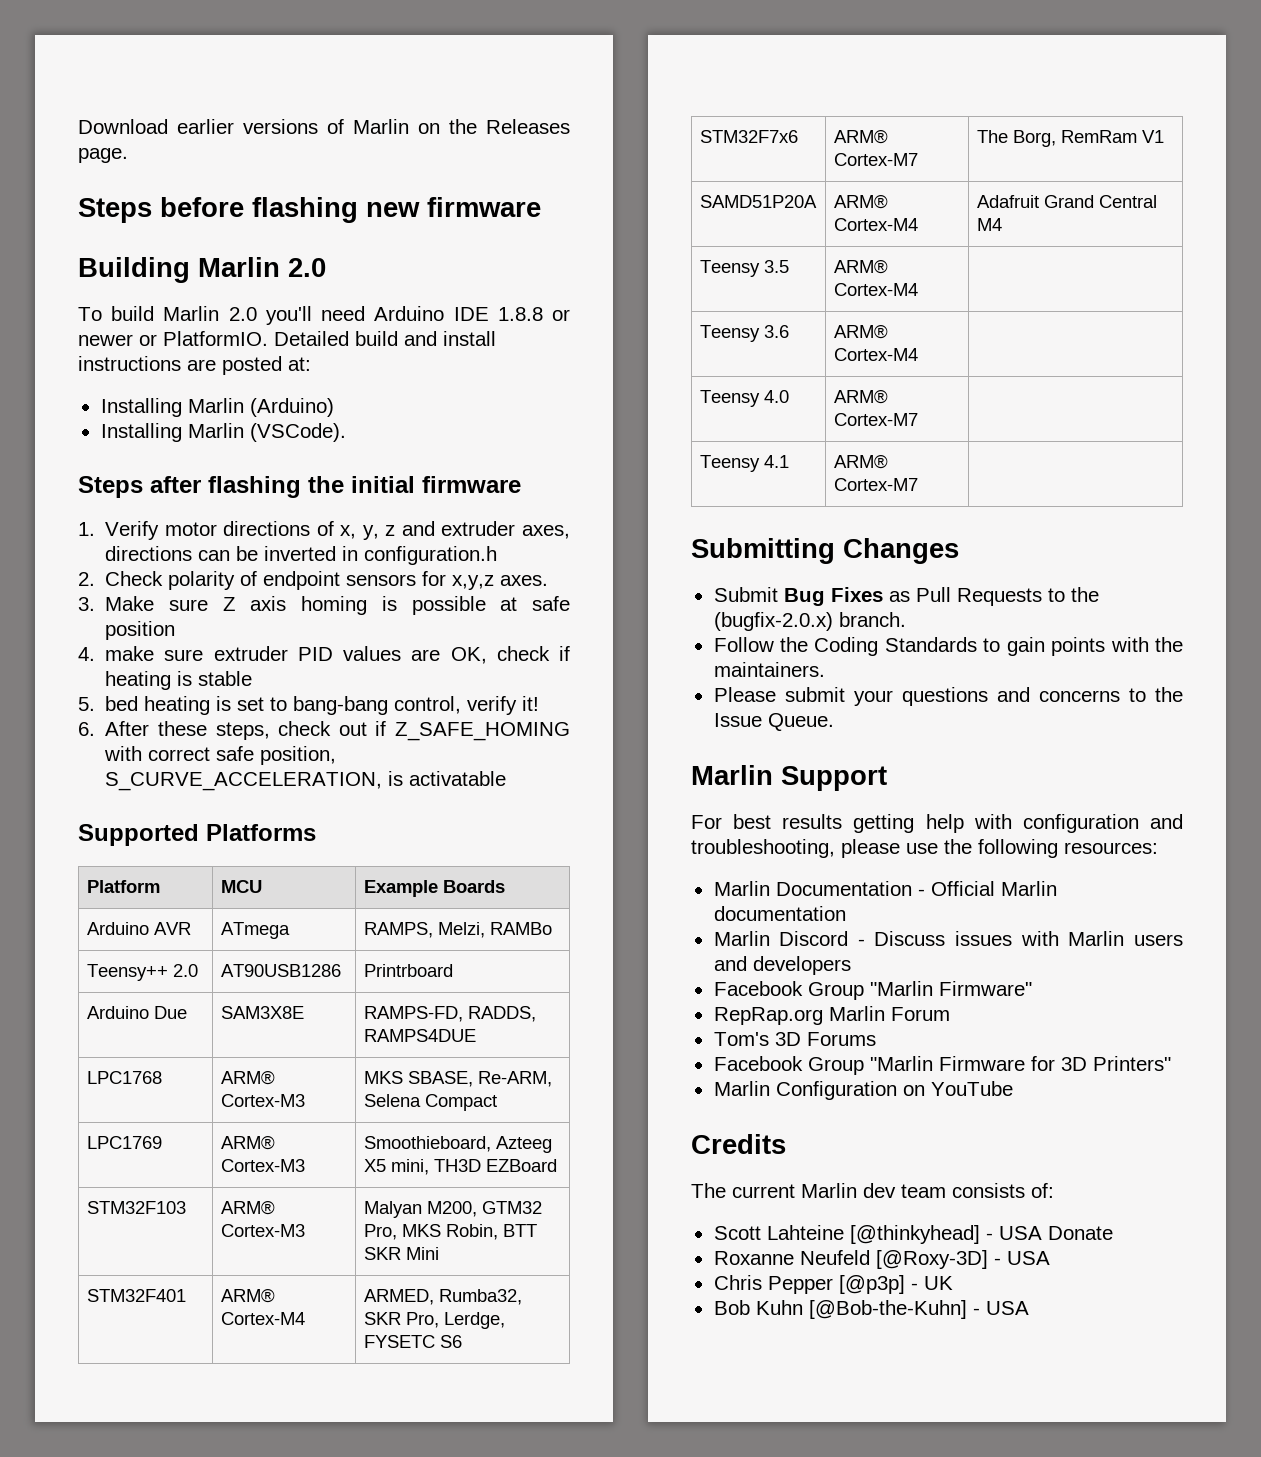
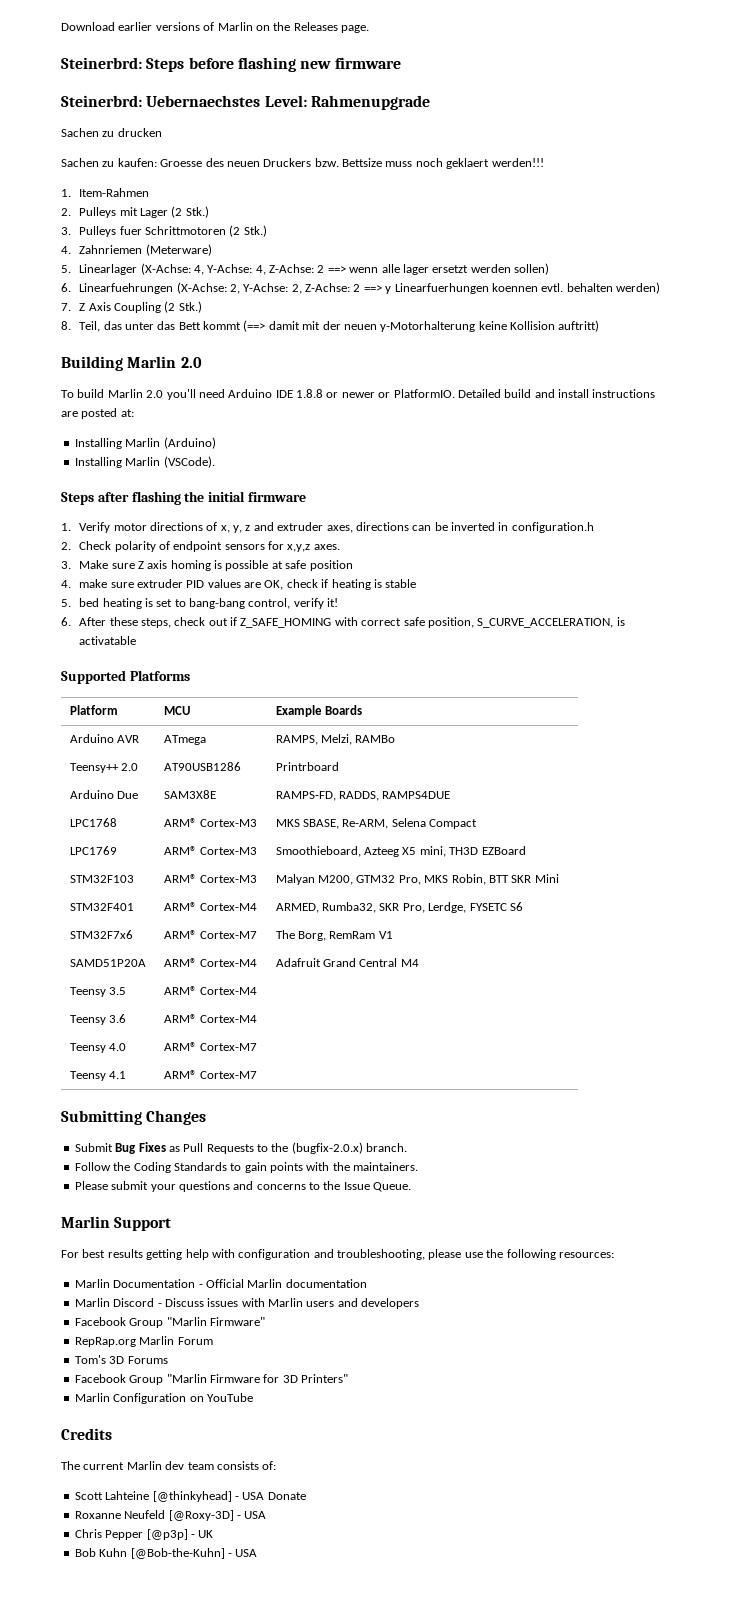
(128, 155) none -> [61,57,142,69] Steinerbrd:
(541, 207) none -> [61,95,430,110] [61,128,162,137] [61,158,544,169] [61,188,150,197] [61,206,209,218] [61,225,267,237] [61,244,212,256] [61,263,550,275] [61,282,661,294] [61,301,202,313] [61,320,600,332] // Steinerbrd: Uebernaechstes Level: Rahmenupgrade // Sachen zu drucken // Sachen zu kaufen: Groesse des neuen Druckers bzw. Bettsize muss noch geklaert werden!!! // 1. Item-Rahmen // 2. Pulleys mit Lager (2 Stk.) // 3. Pulleys fuer Schrittmotoren (2 Stk.) // 4. Zahnriemen (Meterware) // 5. Linearlager (X-Achse: 4, Y-Achse: 4, Z-Achse: 2 ==> wenn alle lager ersetzt werden sollen) // 6. Linearfuehrungen (X-Achse: 2, Y-Achse: 2, Z-Achse: 2 ==> y Linearfuerhungen koennen evtl. behalten werden) // 7. Z Axis Coupling (2 Stk.) // 8. Teil, das unter das Bett kommt (==> damit mit der neuen y-Motorhalterung keine Kollision auftritt)

